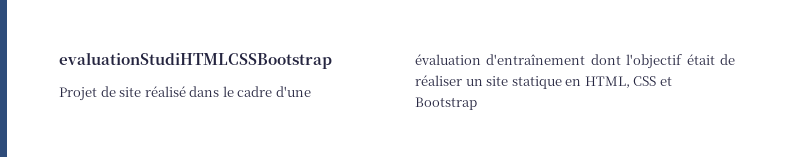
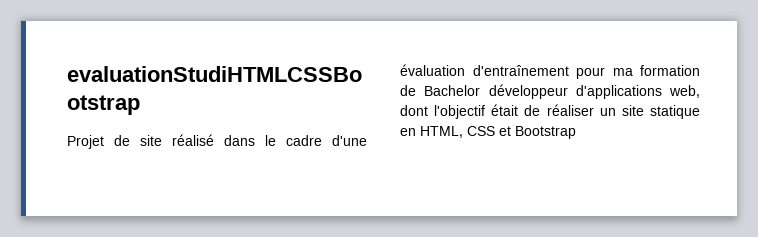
(586, 59) none -> [576,65,700,79] [400,84,700,99] pour ma formation de Bachelor développeur d'applications web,

